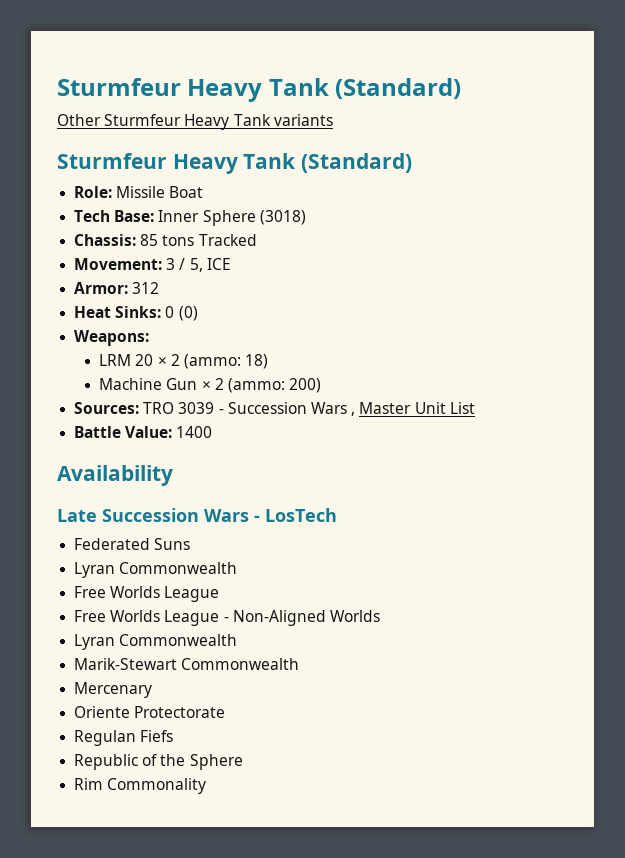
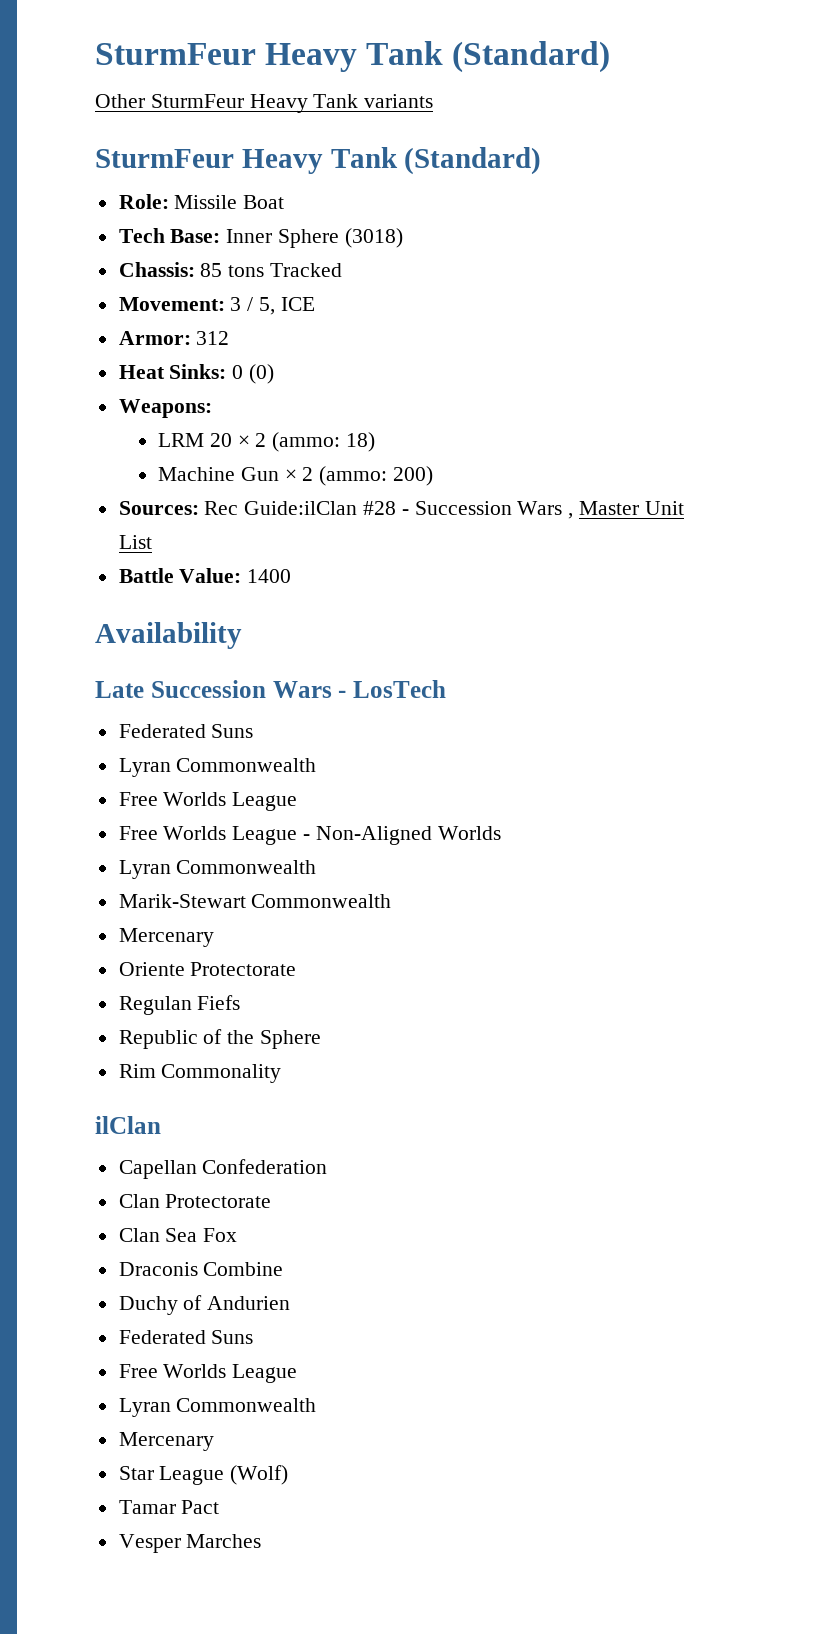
[57,78,181,96] Sturmfeur -> [95,43,256,65] SturmFeur
[104,114,182,126] Sturmfeur -> [150,94,244,108] SturmFeur
[57,153,167,169] Sturmfeur -> [95,149,234,168] SturmFeur
[143,402,215,414] TRO 3039 -> [204,501,397,515] Rec Guide:ilClan #28
(207, 786) none -> [95,1116,161,1134] [118,1159,328,1179] [118,1194,272,1208] [118,1228,238,1242] [118,1262,284,1276] [118,1295,291,1315] [118,1330,254,1344] [118,1364,298,1383] [118,1398,317,1417] [118,1432,214,1451] [118,1465,289,1485] [118,1500,220,1514] [118,1534,262,1553] // ilClan // Capellan Confederation // Clan Protectorate // Clan Sea Fox // Draconis Combine // Duchy of Andurien // Federated Suns // Free Worlds League // Lyran Commonwealth // Mercenary // Star League (Wolf) // Tamar Pact // Vesper Marches

